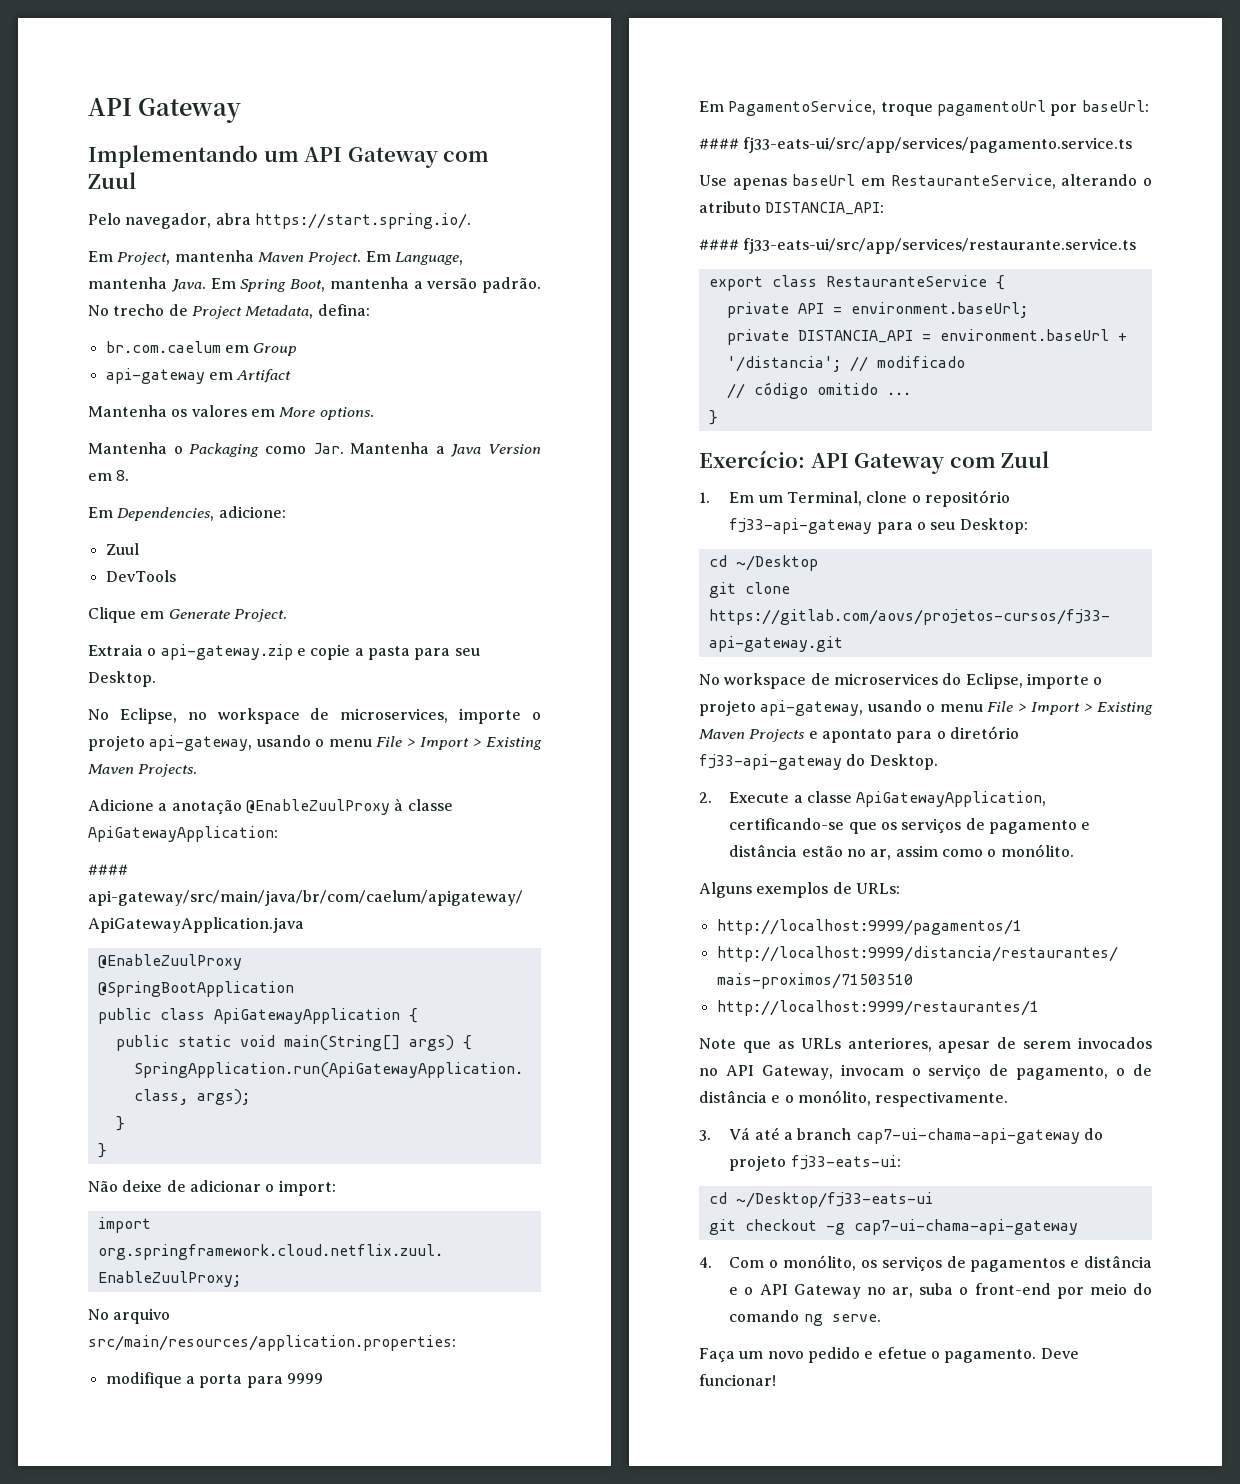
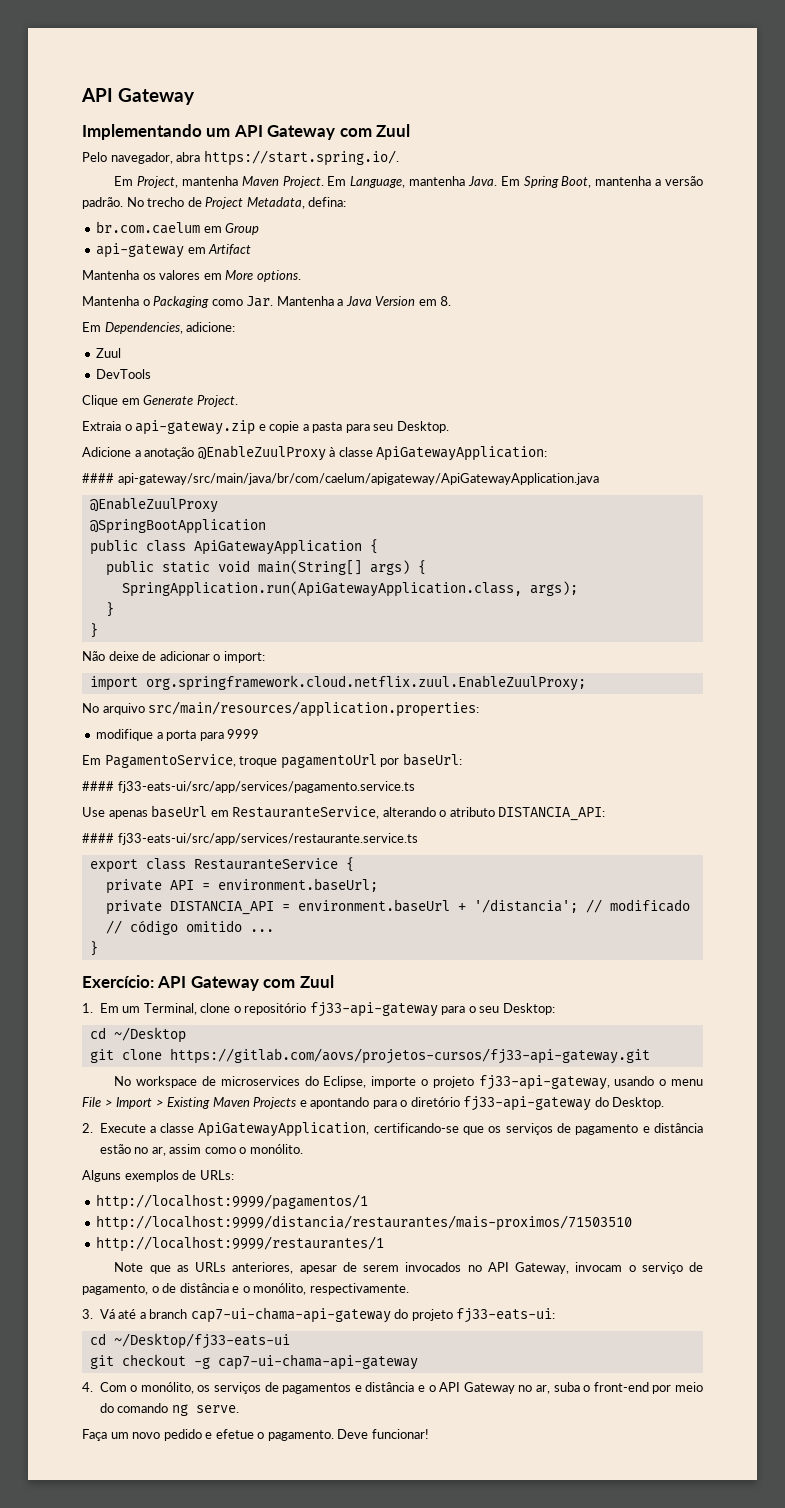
[88,708,541,724] [88,735,543,751] [88,764,198,777] // No Eclipse, no workspace de microservices, importe o projeto api-gateway, usando o menu File > Import > Existing Maven Projects. -> (449, 427) none
[760,700,864,716] api-gateway, -> [478,1075,610,1090] fj33-api-gateway,
[821,729,892,743] apontato -> [310,1097,370,1109] apontando

